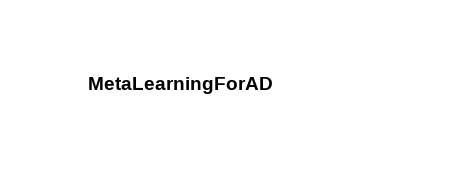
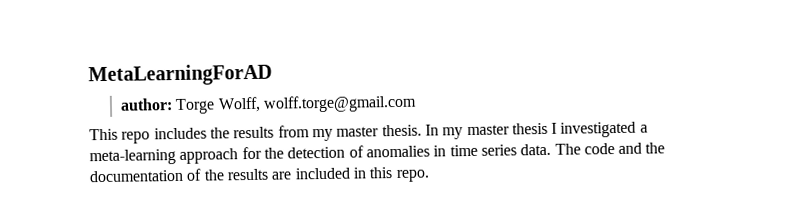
(273, 85) none -> [119,94,417,114] [89,121,648,144] [89,142,666,166] [89,167,430,183] // author: Torge Wolff, wolff.torge@gmail.com // This repo includes the results from my master thesis. In my master thesis I investigated a meta-learning approach for the detection of anomalies in time series data. The code and the documentation of the results are included in this repo.

